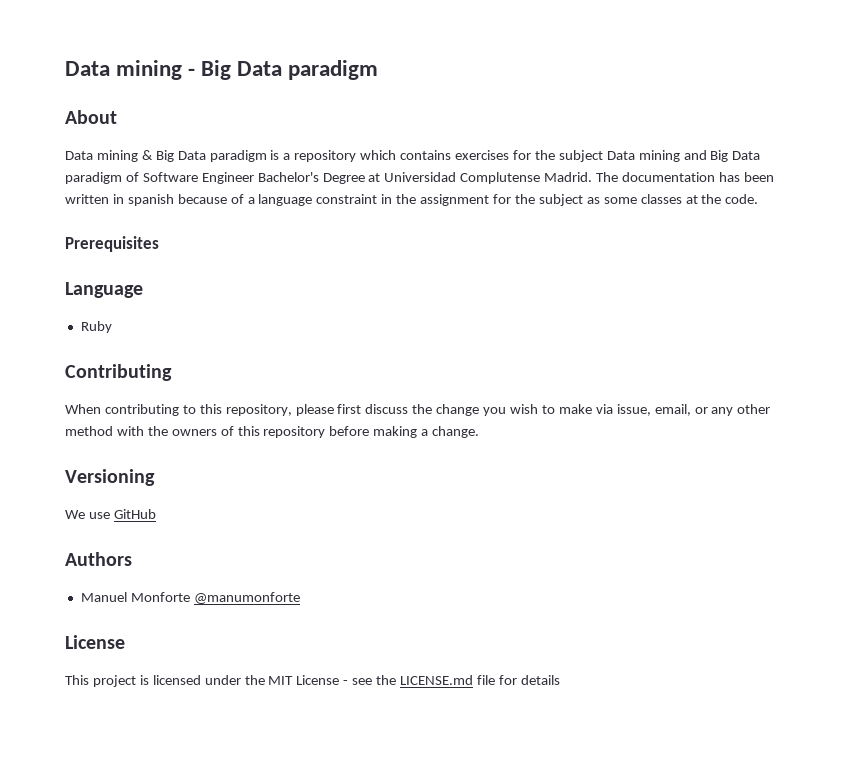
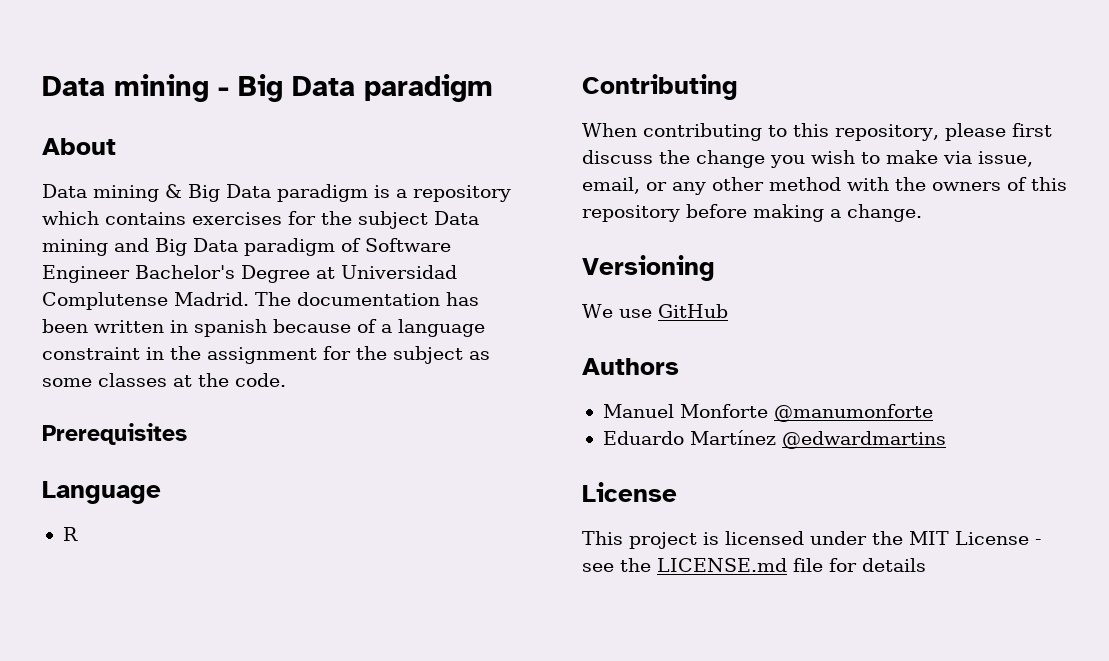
[80,321,112,333] Ruby -> [62,527,78,541] R
(300, 598) none -> [602,430,946,449] // Eduardo Martínez @edwardmartins

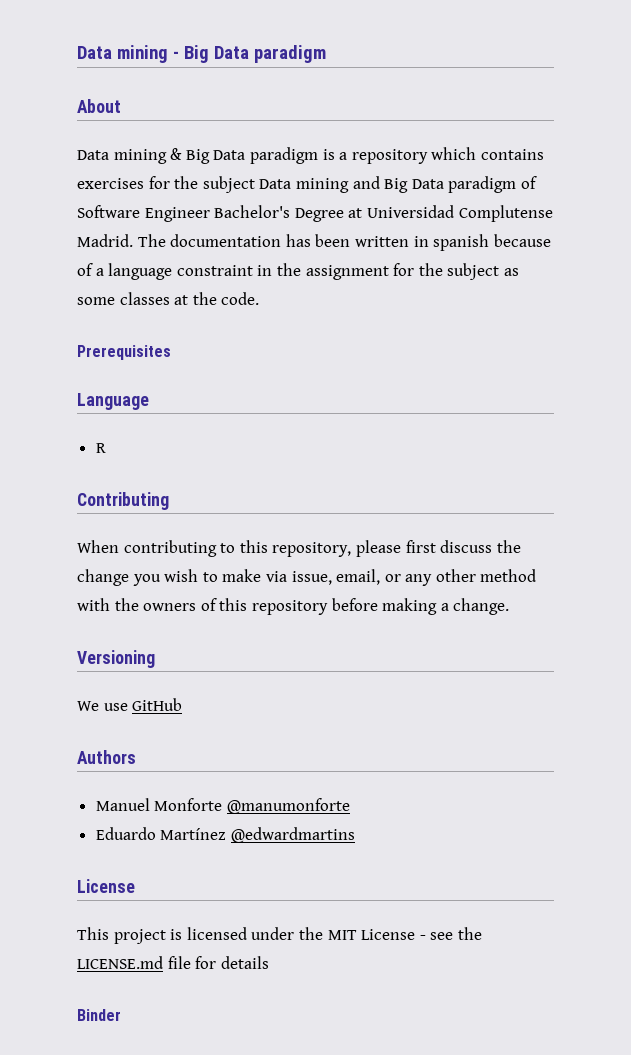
(926, 565) none -> [77,1009,121,1021] // Binder

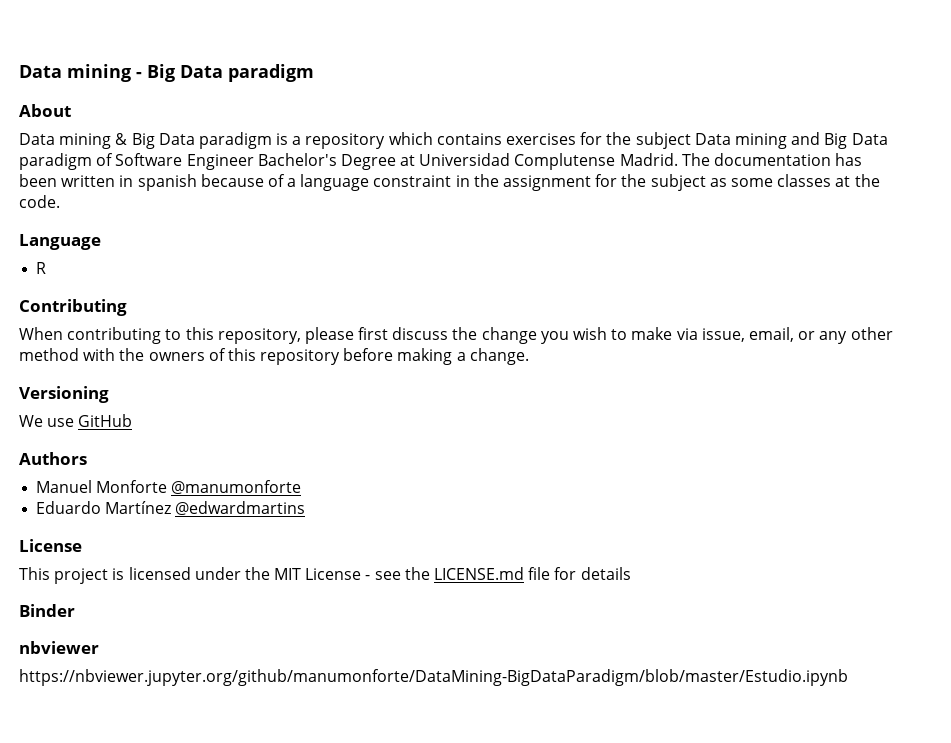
[77,345,171,360] // Prerequisites -> (60, 201) none
(121, 1015) none -> [19,641,99,654] [19,669,848,686] // nbviewer // https://nbviewer.jupyter.org/github/manumonforte/DataMining-BigDataParadigm/blob/master/Estudio.ipynb

